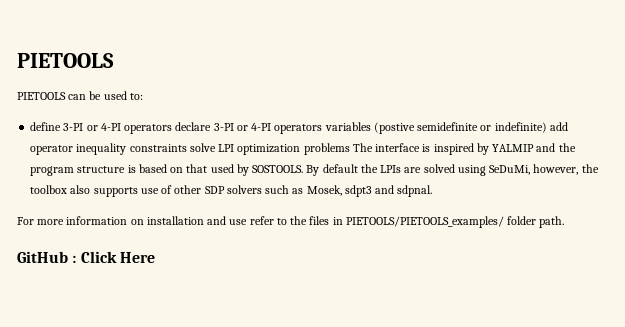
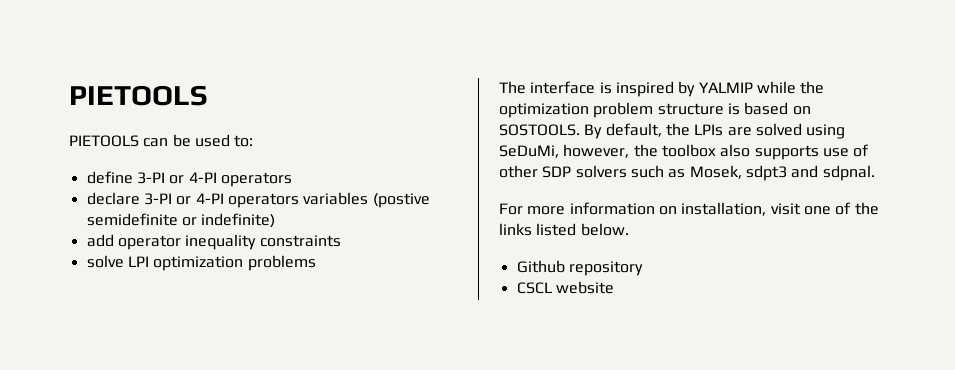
(173, 129) none -> (292, 179) //
(547, 127) none -> (276, 220) //
(187, 148) none -> (341, 241) //
(350, 149) none -> (316, 263) //
[536,143,576,152] [30,166,75,176] and the program -> [756,81,825,94] [499,102,654,118] while the optimization problem
[186,164,249,176] that used by -> (811, 110) none
[322,164,358,173] default -> [605,123,662,137] default,
[146,216,565,228] [17,251,155,263] installation and use refer to the files in PIETOOLS/PIETOOLS_examples/ folder path. // GitHub : Click Here -> [681,202,879,216] [499,223,629,236] [516,260,643,276] [516,281,614,294] installation, visit one of the links listed below. // Github repository // CSCL website

